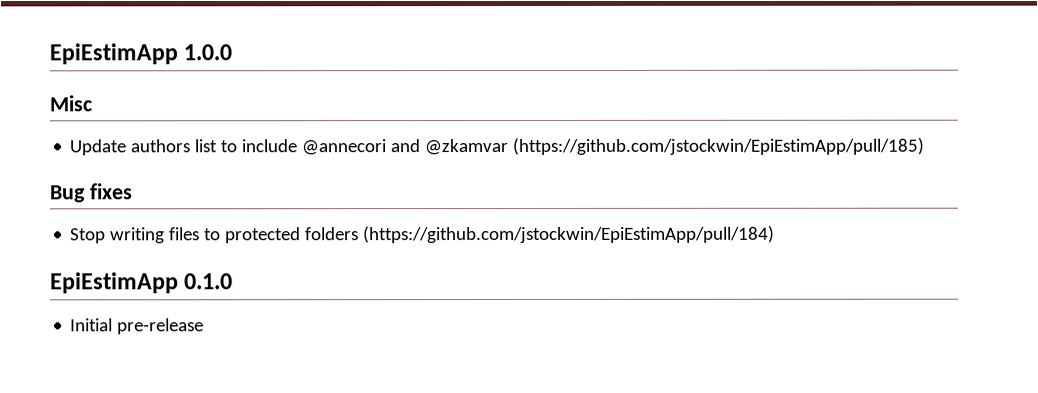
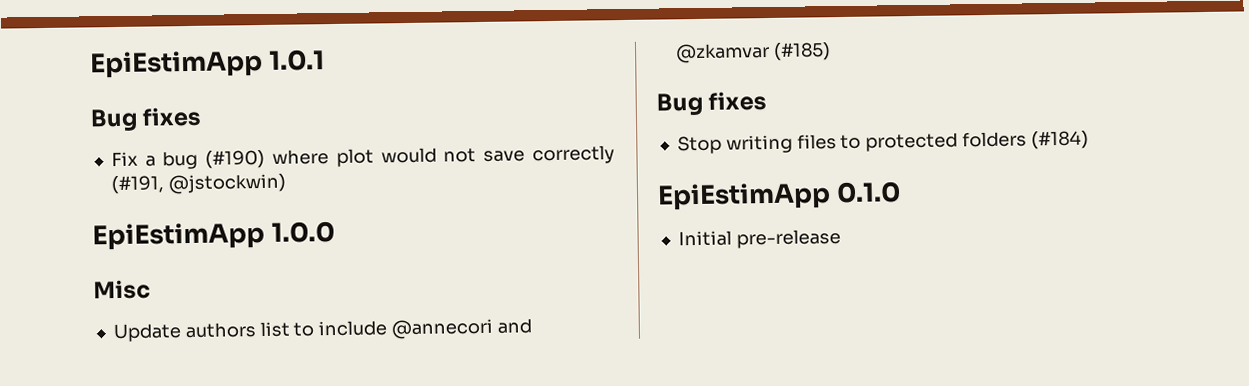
[49,43,178,65] EpiEstimApp -> [90,49,325,79] [90,106,203,132] [110,145,615,170] [110,173,286,195] [92,221,265,251] EpiEstimApp 1.0.1 // Bug fixes // Fix a bug (#190) where plot would not save correctly (#191, @jstockwin) // EpiEstimApp
[512,137,925,156] (https://github.com/jstockwin/EpiEstimApp/pull/185) -> [772,42,831,61] (#185)
[363,225,776,244] (https://github.com/jstockwin/EpiEstimApp/pull/184) -> [1030,130,1089,150] (#184)

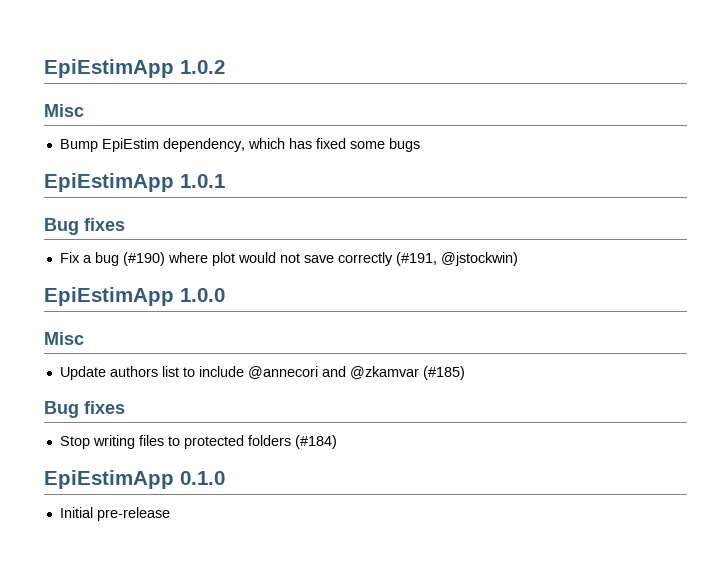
[90,49,263,79] EpiEstimApp -> [44,59,225,78] [44,104,84,117] [59,138,420,152] [44,173,174,192] EpiEstimApp 1.0.2 // Misc // Bump EpiEstim dependency, which has fixed some bugs // EpiEstimApp

